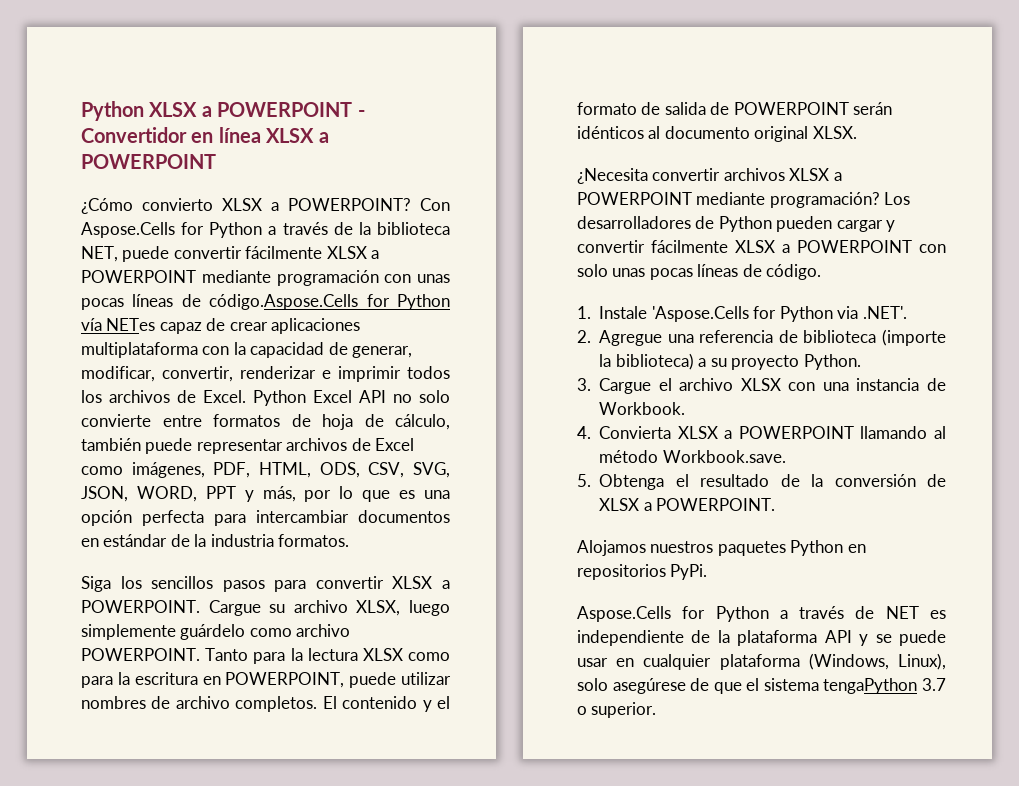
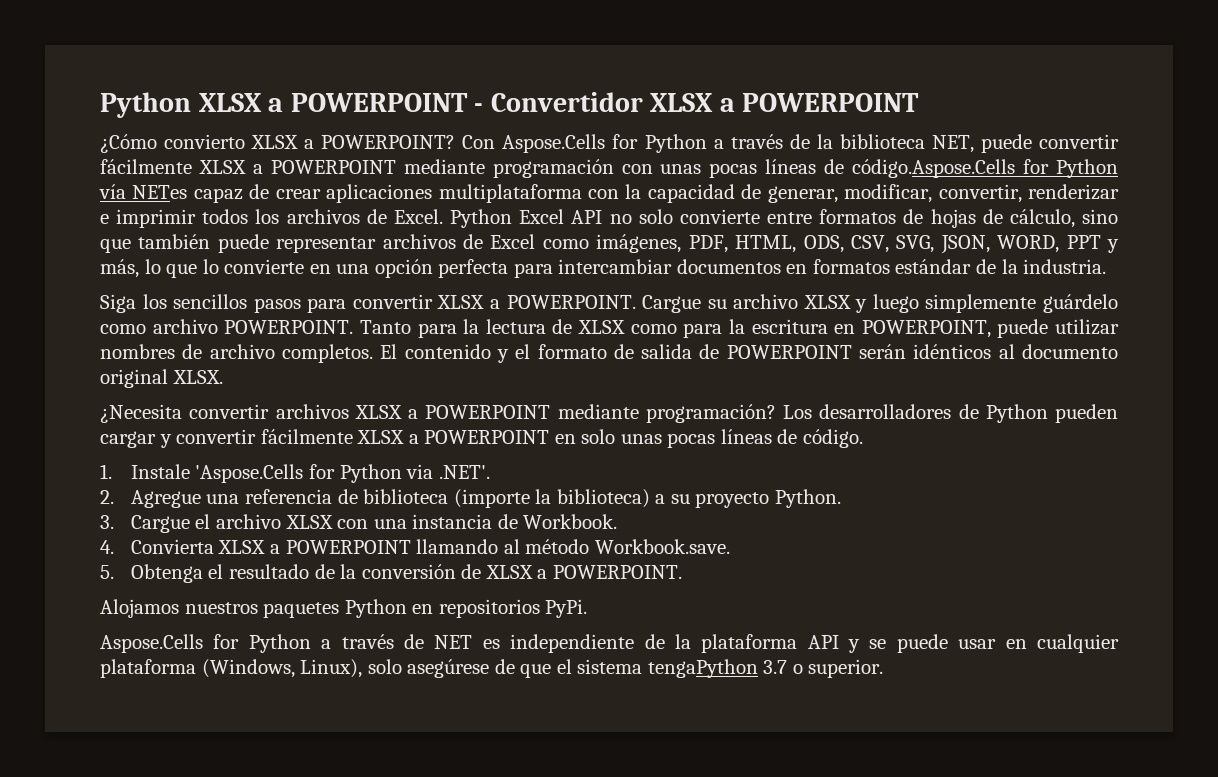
[191,127,261,143] en línea -> (643, 102) none
[322,414,353,430] hoja -> [930,209,976,228] hojas
(450, 422) none -> [1081,209,1118,224] [100,239,131,253] sino que
[304,490,332,502] por -> (139, 268) none
[399,490,416,499] es -> [202,259,331,274] lo convierte en
(99, 542) none -> [812,259,890,274] formatos
[210,534,350,547] industria formatos. -> [1023,259,1107,274] industria.
[356,600,401,616] XLSX, -> [803,295,868,313] XLSX y
(358, 654) none -> [552,319,573,334] de
[919,244,946,253] con -> [554,434,576,444] en

